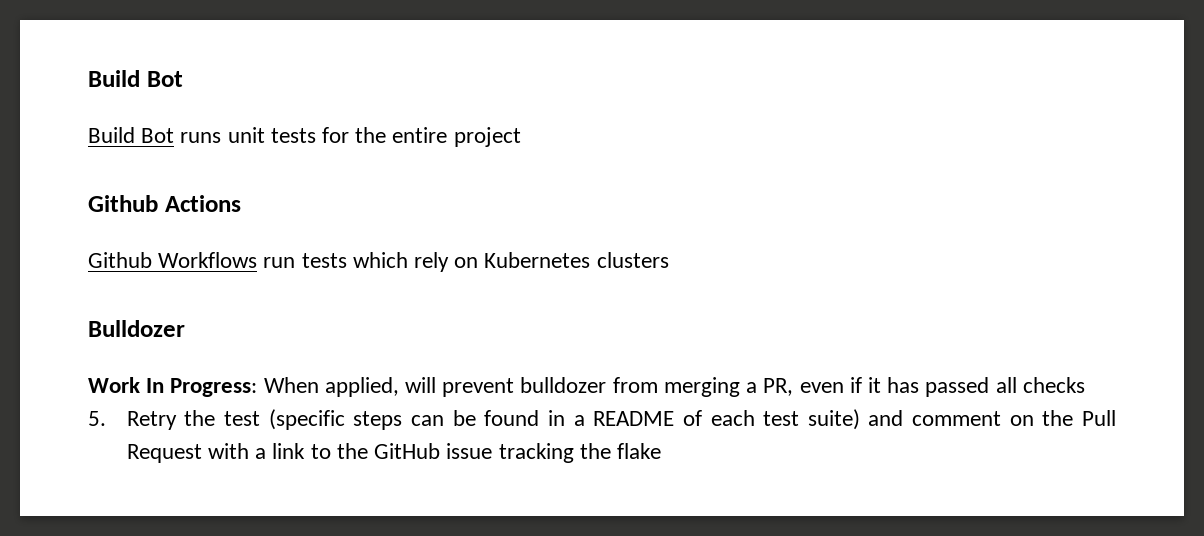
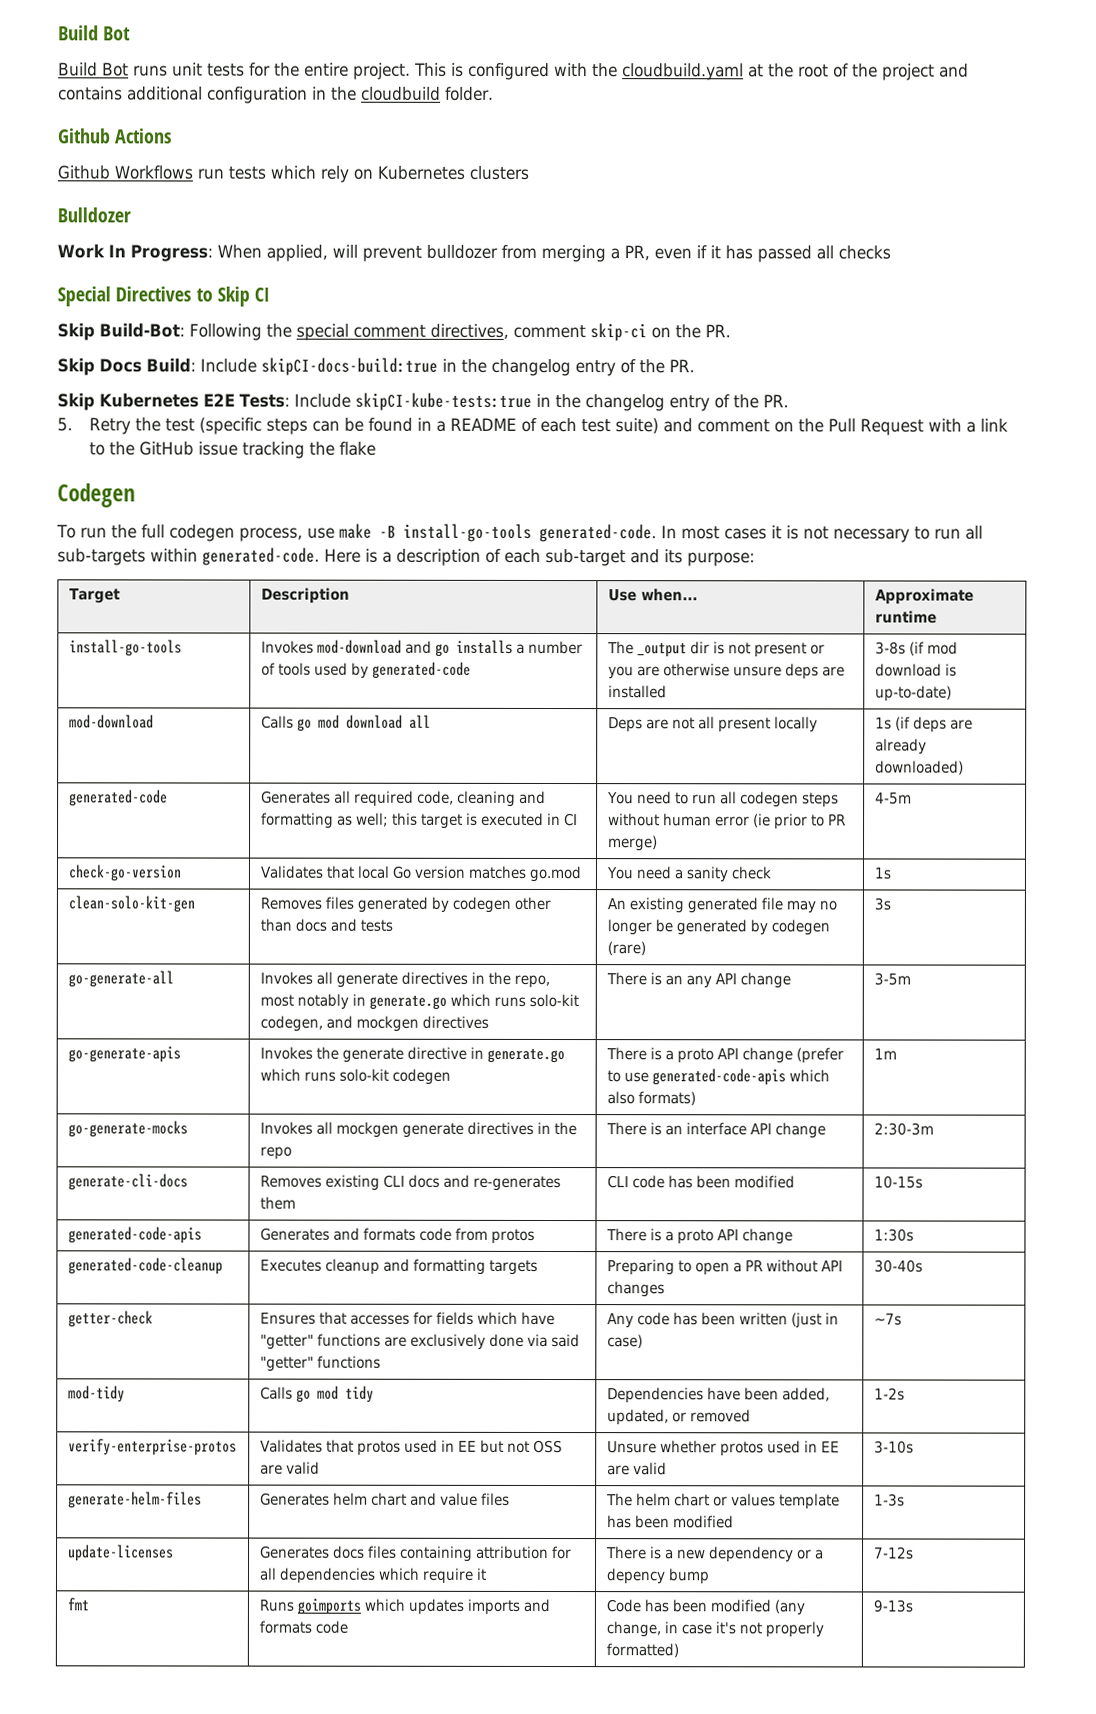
[453,127,521,147] project -> [353,62,969,81] [58,86,494,104] project. This is configured with the cloudbuild.yaml at the root of the project and contains additional configuration in the cloudbuild folder.
(1085, 385) none -> [57,286,271,307] [57,323,731,342] [57,357,695,377] [57,392,789,412] // Special Directives to Skip CI // Skip Build-Bot: Following the special comment directives, comment skip-ci on the PR. // Skip Docs Build: Include skipCI-docs-build:true in the changelog entry of the PR. // Skip Kubernetes E2E Tests: Include skipCI-kube-tests:true in the changelog entry of the PR.
(661, 451) none -> [57,483,136,508] [56,523,983,543] [57,547,755,567] [68,588,121,604] [260,587,350,604] [607,588,698,602] [874,588,974,605] [874,610,937,624] [68,639,182,657] [260,639,583,657] [260,661,471,679] [606,641,826,658] [607,663,845,680] [607,685,667,699] [874,641,958,656] [874,663,957,677] [874,685,952,702] [68,714,154,729] [260,714,431,732] [607,716,818,733] [874,716,973,733] [874,738,927,755] [874,760,964,775] [68,789,168,807] [260,790,546,807] [260,812,579,829] [606,791,840,808] [607,813,847,830] [607,835,658,852] [874,792,912,805] [67,864,181,882] [259,865,582,883] [605,866,771,883] [873,867,891,880] [67,895,195,913] [259,896,551,913] [259,918,393,932] [606,897,837,914] [606,919,830,936] [606,941,646,956] [873,897,891,911] [67,970,174,988] [259,971,551,989] [259,993,580,1010] [259,1015,489,1032] [605,972,791,989] [873,972,911,986] [67,1046,181,1063] [259,1046,565,1064] [259,1068,451,1085] [605,1047,845,1064] [606,1068,830,1086] [606,1091,696,1106] [873,1048,897,1060] [67,1120,188,1138] [259,1121,578,1138] [259,1146,292,1160] [605,1122,826,1139] [873,1122,934,1136] [67,1173,188,1191] [259,1174,561,1192] [259,1196,296,1210] [606,1175,795,1189] [873,1175,923,1189] [67,1226,202,1244] [259,1227,535,1244] [605,1228,793,1245] [873,1228,914,1242] [67,1257,223,1275] [259,1258,538,1275] [606,1259,844,1276] [606,1281,665,1298] [873,1259,923,1273] [67,1310,153,1328] [259,1311,556,1326] [259,1333,581,1350] [259,1355,381,1372] [606,1312,840,1329] [606,1334,643,1349] [873,1313,902,1326] [67,1385,125,1403] [259,1385,374,1403] [606,1387,830,1404] [606,1409,751,1426] [873,1387,905,1401] [67,1438,237,1456] [259,1439,564,1456] [259,1461,320,1475] [606,1440,840,1457] [606,1462,667,1476] [873,1440,914,1454] [67,1491,202,1509] [259,1492,510,1506] [605,1493,840,1510] [606,1515,734,1529] [873,1493,905,1507] [67,1544,174,1562] [259,1545,572,1562] [258,1567,487,1584] [605,1546,825,1563] [605,1568,710,1585] [873,1546,914,1560] [66,1597,89,1611] [258,1598,550,1615] [258,1620,348,1634] [605,1599,805,1616] [605,1621,824,1638] [605,1643,679,1658] [872,1599,913,1613] // Codegen // To run the full codegen process, use make -B install-go-tools generated-code. In most cases it is not necessary to run all sub-targets within generated-code. Here is a description of each sub-target and its purpose: // Target | Description | Use when... | Approximate runtime // install-go-tools | Invokes mod-download and go installs a number of tools used by generated-code | The _output dir is not present or you are otherwise unsure deps are installed | 3-8s (if mod download is up-to-date) // mod-download | Calls go mod download all | Deps are not all present locally | 1s (if deps are already downloaded) // generated-code | Generates all required code, cleaning and formatting as well; this target is executed in CI | You need to run all codegen steps without human error (ie prior to PR merge) | 4-5m // check-go-version | Validates that local Go version matches go.mod | You need a sanity check | 1s // clean-solo-kit-gen | Removes files generated by codegen other than docs and tests | An existing generated file may no longer be generated by codegen (rare) | 3s // go-generate-all | Invokes all generate directives in the repo, most notably in generate.go which runs solo-kit codegen, and mockgen directives | There is an any API change | 3-5m // go-generate-apis | Invokes the generate directive in generate.go which runs solo-kit codegen | There is a proto API change (prefer to use generated-code-apis which also formats) | 1m // go-generate-mocks | Invokes all mockgen generate directives in the repo | There is an interface API change | 2:30-3m // generate-cli-docs | Removes existing CLI docs and re-generates them | CLI code has been modified | 10-15s // generated-code-apis | Generates and formats code from protos | There is a proto API change | 1:30s // generated-code-cleanup | Executes cleanup and formatting targets | Preparing to open a PR without API changes | 30-40s // getter-check | Ensures that accesses for fields which have "getter" functions are exclusively done via said "getter" functions | Any code has been written (just in case) | ~7s // mod-tidy | Calls go mod tidy | Dependencies have been added, updated, or removed | 1-2s // verify-enterprise-protos | Validates that protos used in EE but not OSS are valid | Unsure whether protos used in EE are valid | 3-10s // generate-helm-files | Generates helm chart and value files | The helm chart or values template has been modified | 1-3s // update-licenses | Generates docs files containing attribution for all dependencies which require it | There is a new dependency or a depency bump | 7-12s // fmt | Runs goimports which updates imports and formats code | Code has been modified (any change, in case it's not properly formatted) | 9-13s

